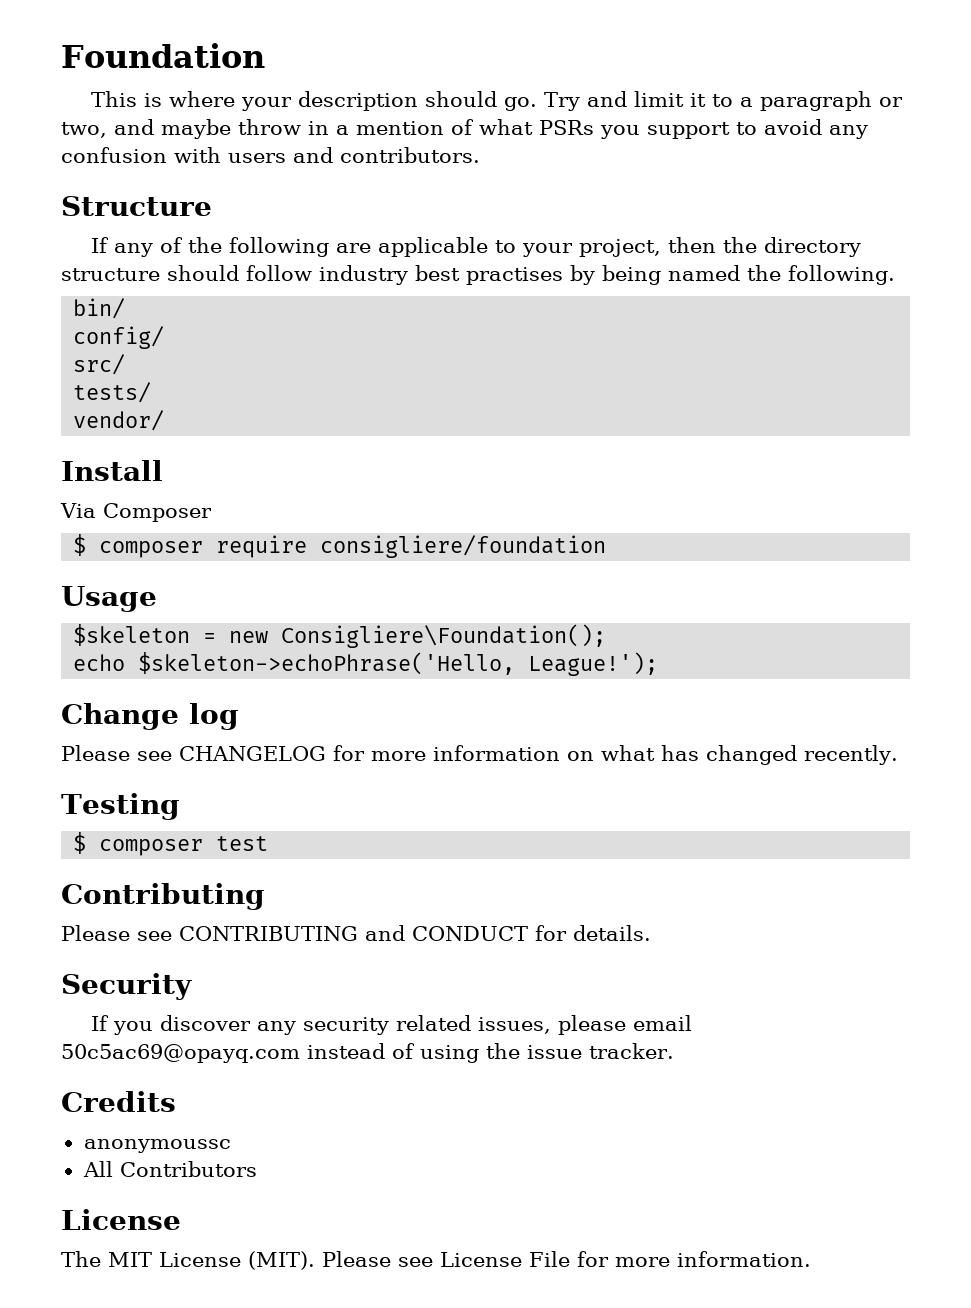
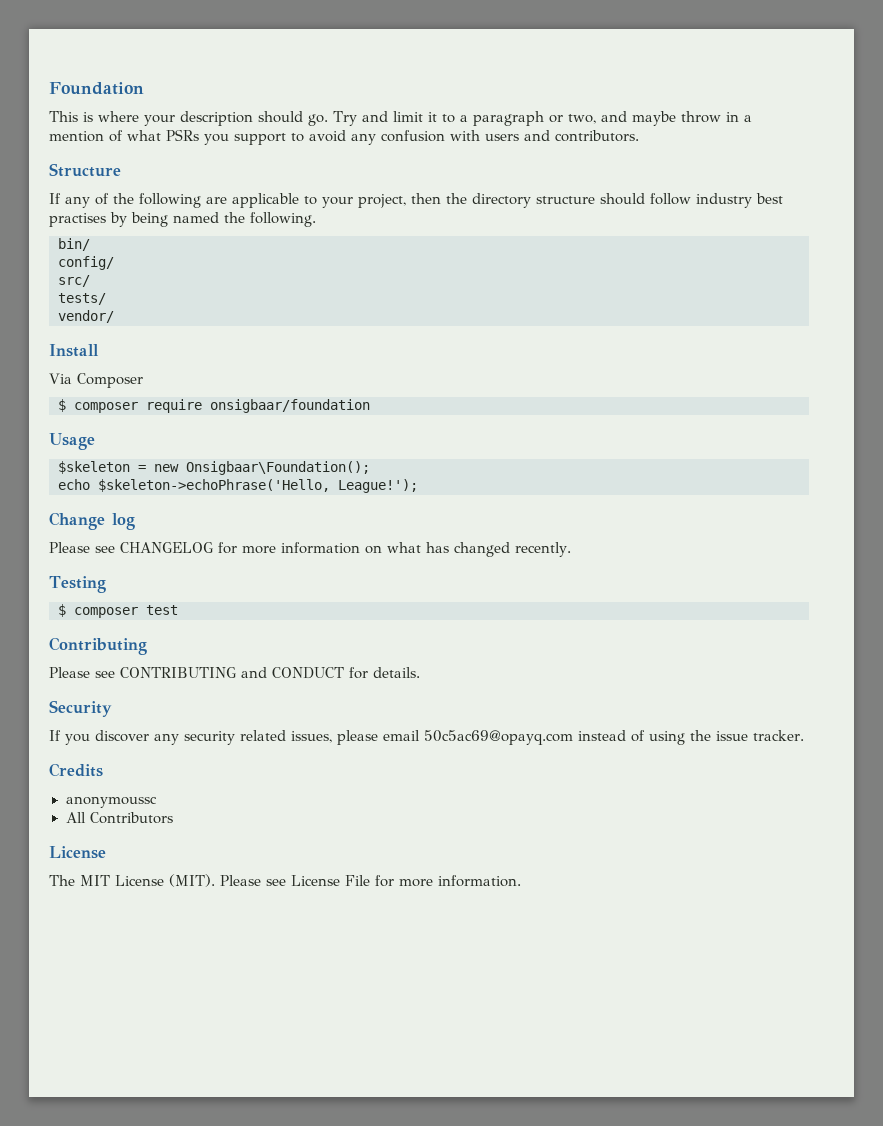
[320,535,607,558] consigliere/foundation -> [210,399,370,413] onsigbaar/foundation
[281,624,607,648] Consigliere\Foundation(); -> [186,461,370,475] Onsigbaar\Foundation();

